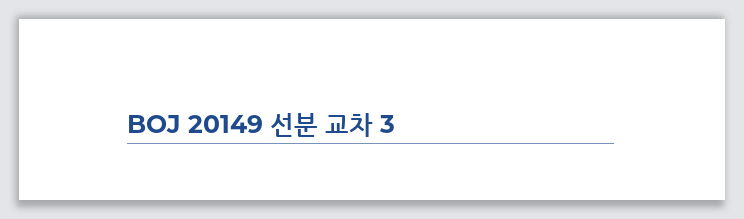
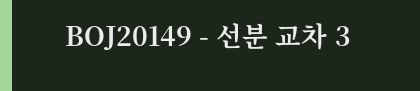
[127,115,263,133] BOJ 20149 -> [65,26,210,51] BOJ20149 -

